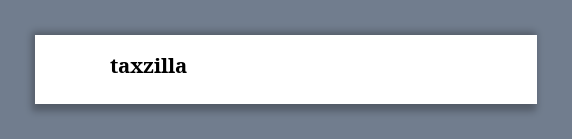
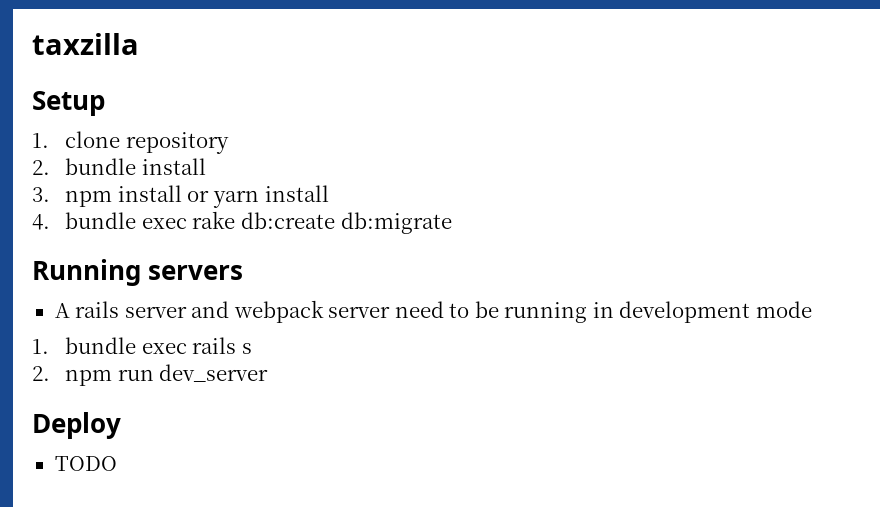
(187, 65) none -> [32,91,105,116] [32,131,229,154] [32,158,206,175] [32,185,329,208] [32,211,452,234] [32,259,244,286] [54,300,812,323] [32,337,252,354] [32,364,269,386] [32,412,121,439] [54,456,117,471] // Setup // 1. clone repository // 2. bundle install // 3. npm install or yarn install // 4. bundle exec rake db:create db:migrate // Running servers // A rails server and webpack server need to be running in development mode // 1. bundle exec rails s // 2. npm run dev_server // Deploy // TODO

